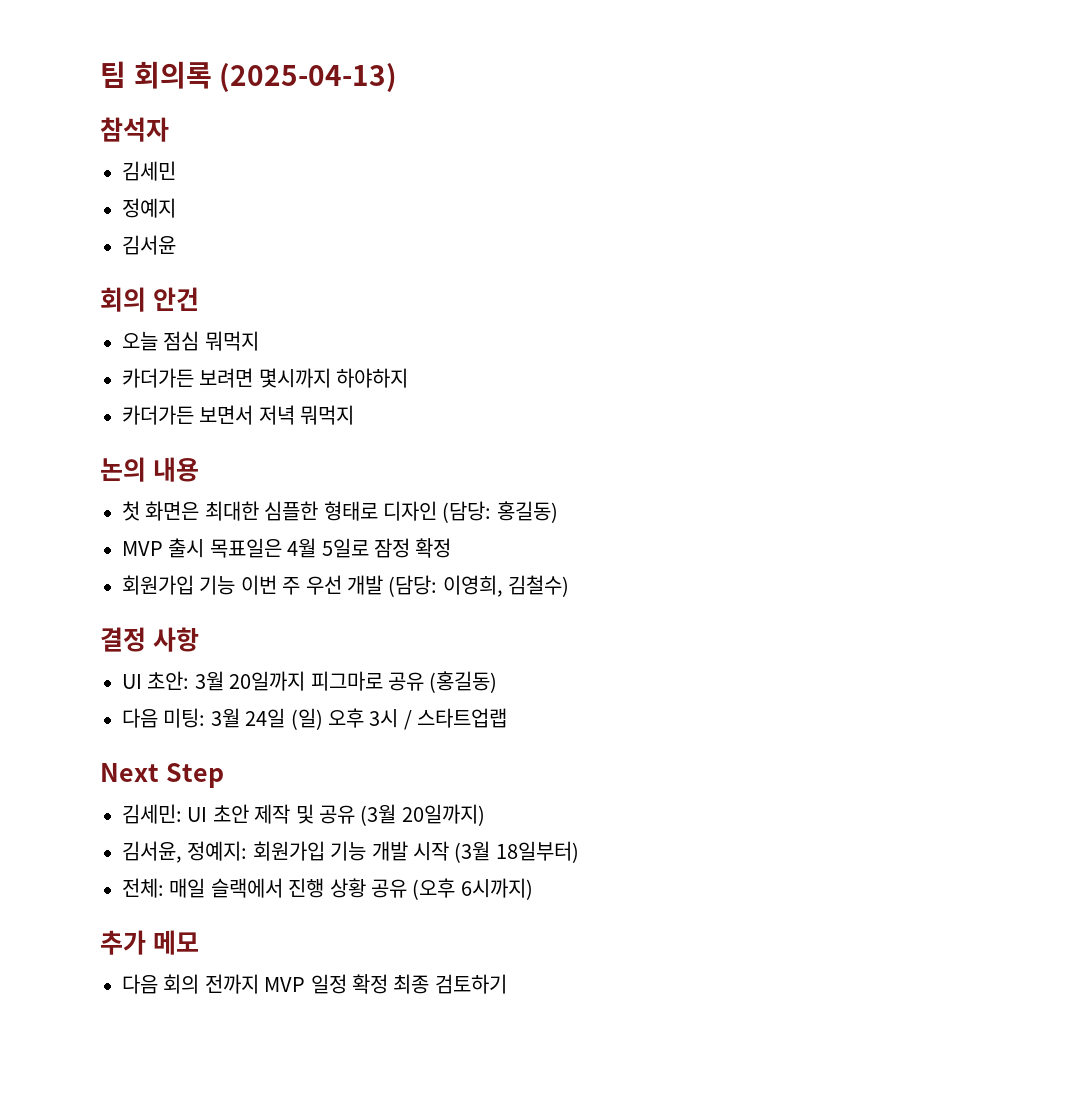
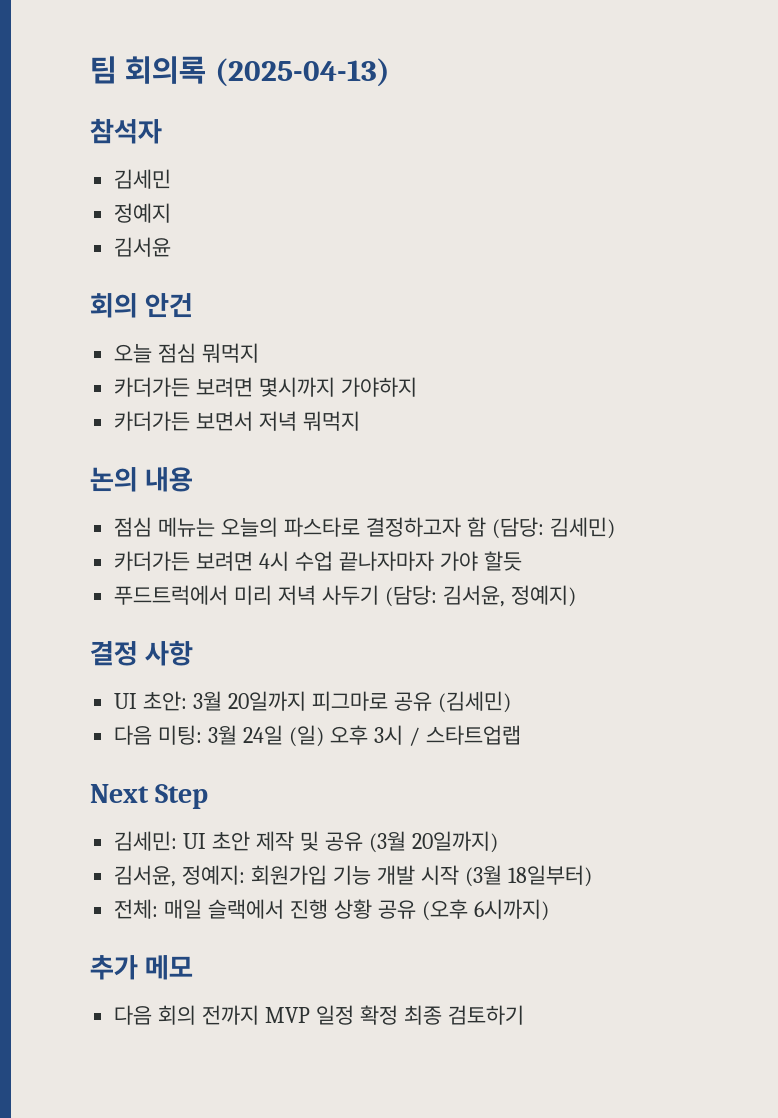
[336,368,409,388] 하야하지 -> [341,377,418,397] 가야하지
[122,501,558,523] [122,538,452,558] [122,575,570,597] 첫 화면은 최대한 심플한 형태로 디자인 (담당: 홍길동) // MVP 출시 목표일은 4월 5일로 잠정 확정 // 회원가입 기능 이번 주 우선 개발 (담당: 이영희, 김철수) -> [114,517,615,539] [114,551,522,571] [114,585,576,607] 점심 메뉴는 오늘의 파스타로 결정하고자 함 (담당: 김세민) // 카더가든 보려면 4시 수업 끝나자마자 가야 할듯 // 푸드트럭에서 미리 저녁 사두기 (담당: 김서윤, 정예지)
[429,671,498,693] (홍길동) -> [437,691,511,713] (김세민)

